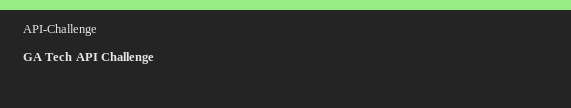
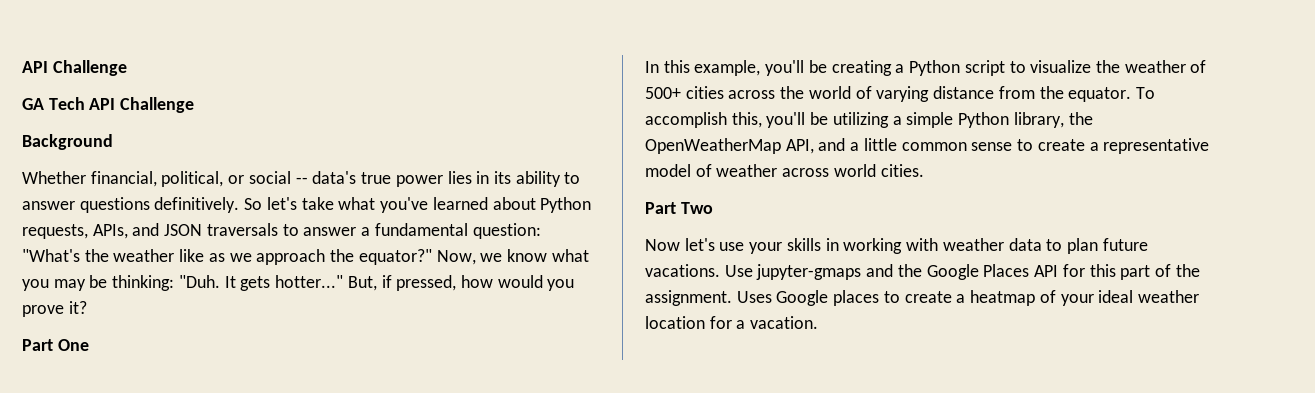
[23,24,97,36] API-Challenge -> [22,60,127,76] API Challenge
(155, 58) none -> [22,134,113,150] [22,171,581,187] [22,197,592,213] [22,223,541,239] [22,249,589,265] [22,275,575,291] [22,301,87,317] [22,339,89,351] [645,60,1207,76] [645,86,1155,102] [645,112,1093,128] [645,138,1210,154] [645,164,924,177] [645,202,713,214] [645,238,1148,254] [645,264,1200,280] [645,290,1199,306] [645,316,819,329] // Background // Whether financial, political, or social -- data's true power lies in its ability to answer questions definitively. So let's take what you've learned about Python requests, APIs, and JSON traversals to answer a fundamental question: "What's the weather like as we approach the equator?" Now, we know what you may be thinking: "Duh. It gets hotter..." But, if pressed, how would you prove it? // Part One // In this example, you'll be creating a Python script to visualize the weather of 500+ cities across the world of varying distance from the equator. To accomplish this, you'll be utilizing a simple Python library, the OpenWeatherMap API, and a little common sense to create a representative model of weather across world cities. // Part Two // Now let's use your skills in working with weather data to plan future vacations. Use jupyter-gmaps and the Google Places API for this part of the assignment. Uses Google places to create a heatmap of your ideal weather location for a vacation.

